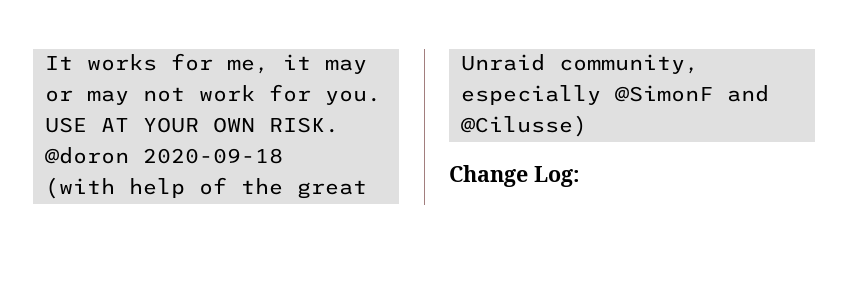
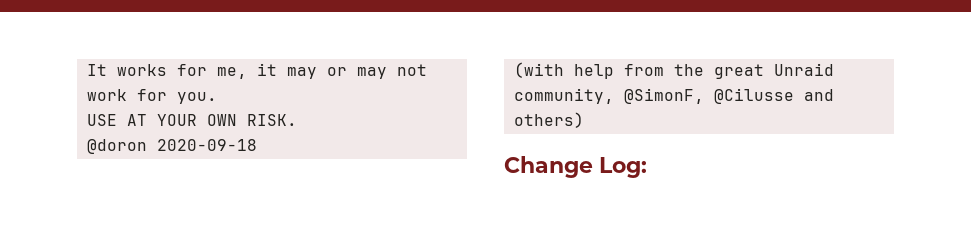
[198,177,227,195] of -> [623,64,664,76] from
[460,85,769,105] [460,115,587,137] especially @SimonF and @Cilusse) -> [623,88,834,104] [513,112,584,128] @SimonF, @Cilusse and others)

